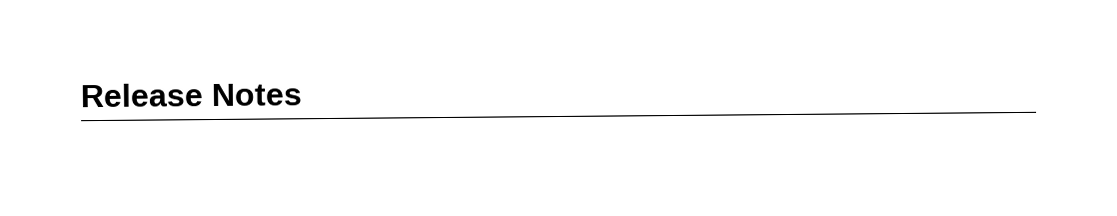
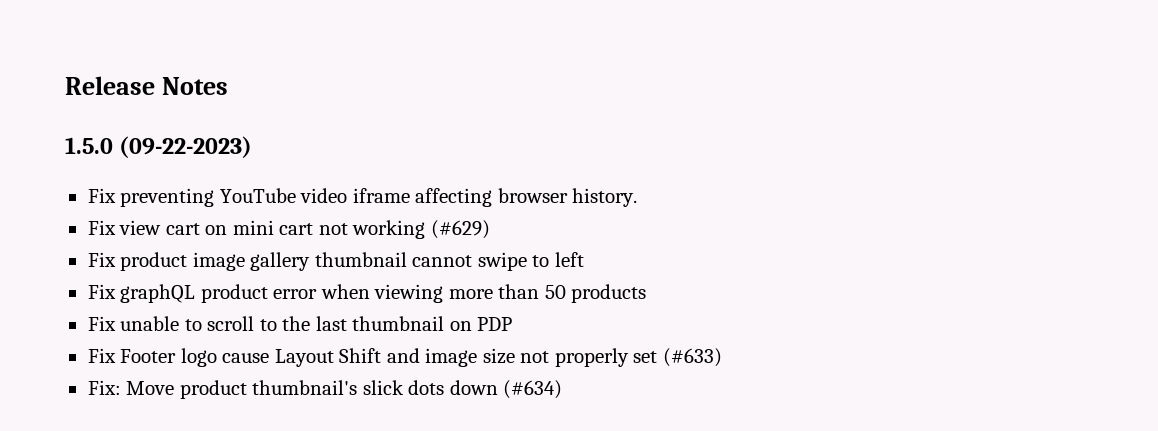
(302, 95) none -> [65,136,253,158] [87,188,638,207] [87,220,490,239] [87,252,584,271] [87,284,647,303] [87,316,513,331] [87,348,722,367] [87,380,563,399] // 1.5.0 (09-22-2023) // Fix preventing YouTube video iframe affecting browser history. // Fix view cart on mini cart not working (#629) // Fix product image gallery thumbnail cannot swipe to left // Fix graphQL product error when viewing more than 50 products // Fix unable to scroll to the last thumbnail on PDP // Fix Footer logo cause Layout Shift and image size not properly set (#633) // Fix: Move product thumbnail's slick dots down (#634)

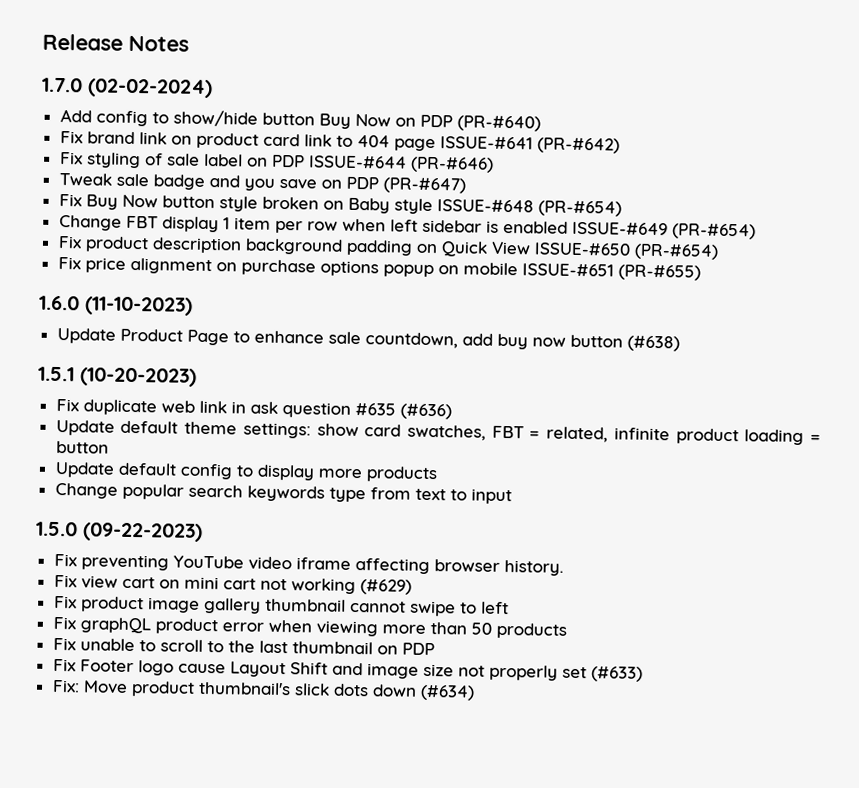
(229, 86) none -> [42,77,213,99] [59,109,541,132] [59,131,620,154] [59,152,494,173] [58,173,466,194] [58,193,622,217] [58,214,756,240] [57,235,719,260] [57,256,701,281] [39,295,193,316] [56,327,680,352] [38,366,197,387] [55,398,452,420] [55,419,822,446] [55,440,109,454] [54,461,438,483] [54,482,512,505] // 1.7.0 (02-02-2024) // Add config to show/hide button Buy Now on PDP (PR-#640) // Fix brand link on product card link to 404 page ISSUE-#641 (PR-#642) // Fix styling of sale label on PDP ISSUE-#644 (PR-#646) // Tweak sale badge and you save on PDP (PR-#647) // Fix Buy Now button style broken on Baby style ISSUE-#648 (PR-#654) // Change FBT display 1 item per row when left sidebar is enabled ISSUE-#649 (PR-#654) // Fix product description background padding on Quick View ISSUE-#650 (PR-#654) // Fix price alignment on purchase options popup on mobile ISSUE-#651 (PR-#655) // 1.6.0 (11-10-2023) // Update Product Page to enhance sale countdown, add buy now button (#638) // 1.5.1 (10-20-2023) // Fix duplicate web link in ask question #635 (#636) // Update default theme settings: show card swatches, FBT = related, infinite product loading = button // Update default config to display more products // Change popular search keywords type from text to input

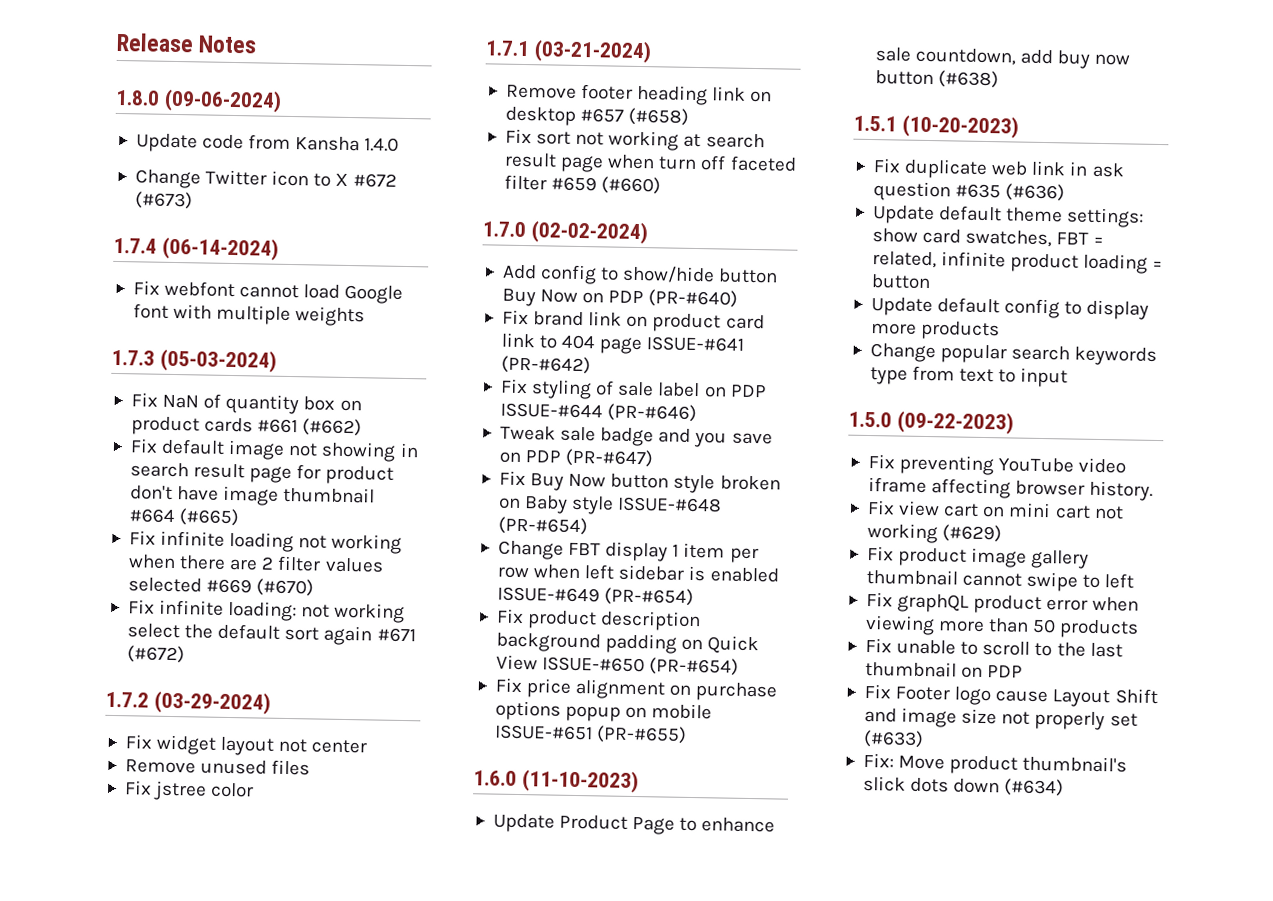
(189, 43) none -> [115,88,282,113] [135,133,400,153] [134,169,397,189] [134,191,193,210] [113,236,279,261] [132,280,404,304] [132,303,366,327] [111,348,277,373] [130,392,362,415] [130,416,363,437] [129,438,419,462] [129,462,395,485] [129,485,376,506] [128,508,240,527] [128,530,403,554] [127,554,384,573] [127,577,315,597] [127,599,406,624] [126,623,416,646] [126,645,185,664] [105,690,271,715] [124,734,368,756] [124,759,311,776] [123,780,255,801] [485,39,652,64] [505,83,773,106] [504,106,690,126] [504,128,765,151] [503,152,797,173] [503,174,662,195] // 1.8.0 (09-06-2024) // Update code from Kansha 1.4.0 // Change Twitter icon to X #672 (#673) // 1.7.4 (06-14-2024) // Fix webfont cannot load Google font with multiple weights // 1.7.3 (05-03-2024) // Fix NaN of quantity box on product cards #661 (#662) // Fix default image not showing in search result page for product don't have image thumbnail #664 (#665) // Fix infinite loading not working when there are 2 filter values selected #669 (#670) // Fix infinite loading: not working select the default sort again #671 (#672) // 1.7.2 (03-29-2024) // Fix widget layout not center // Remove unused files // Fix jstree color // 1.7.1 (03-21-2024) // Remove footer heading link on desktop #657 (#658) // Fix sort not working at search result page when turn off faceted filter #659 (#660)

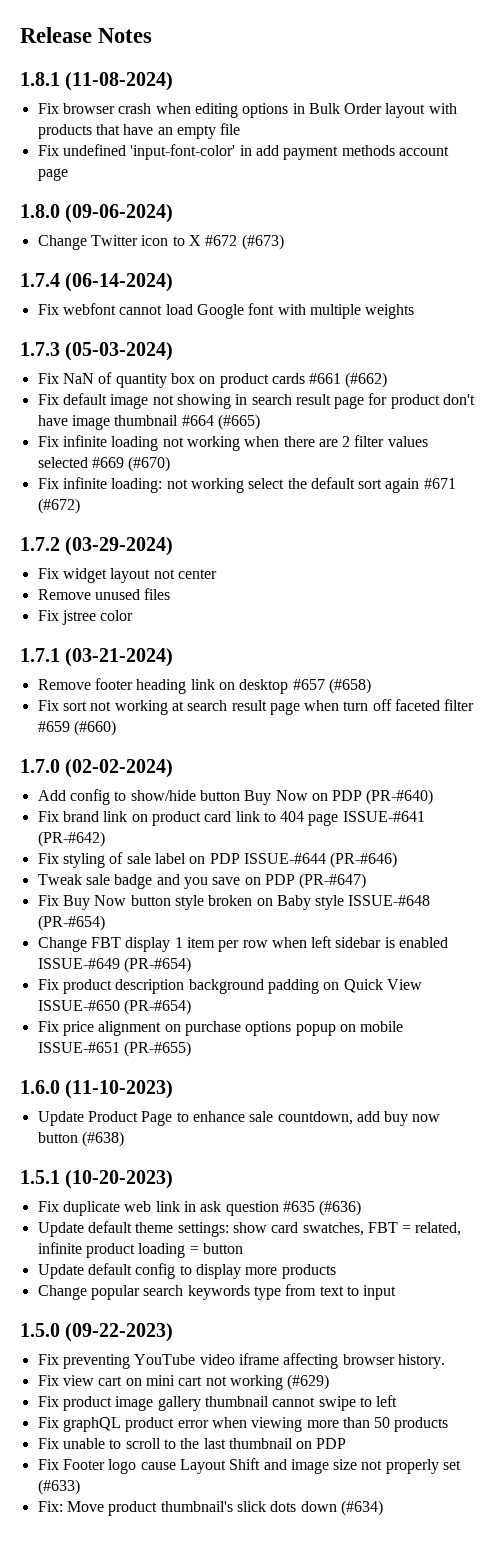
[115,88,282,113] [135,133,400,153] 1.8.0 (09-06-2024) // Update code from Kansha 1.4.0 -> [20,72,174,91] [37,103,457,118] [37,123,241,139] [37,144,449,160] [37,168,68,181] [20,204,174,223] 1.8.1 (11-08-2024) // Fix browser crash when editing options in Bulk Order layout with products that have an empty file // Fix undefined 'input-font-color' in add payment methods account page // 1.8.0 (09-06-2024)

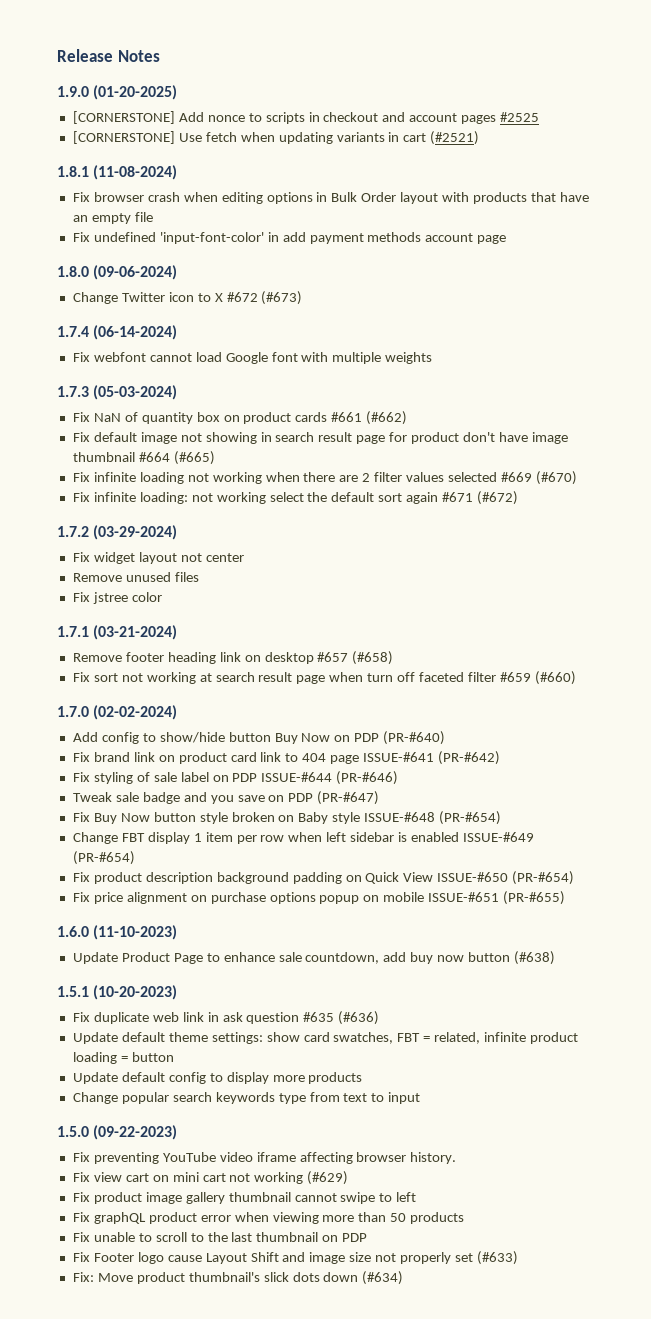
(153, 35) none -> [57,85,178,100] [72,111,540,124] [72,131,480,145] // 1.9.0 (01-20-2025) // [CORNERSTONE] Add nonce to scripts in checkout and account pages #2525 // [CORNERSTONE] Use fetch when updating variants in cart (#2521)

